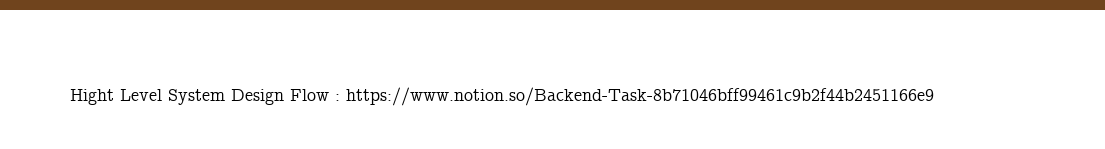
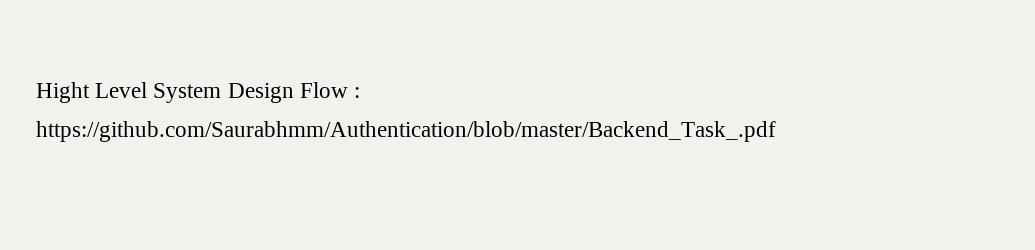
[346,87,934,106] https://www.notion.so/Backend-Task-8b71046bff99461c9b2f44b2451166e9 -> [36,121,776,142] https://github.com/Saurabhmm/Authentication/blob/master/Backend_Task_.pdf

